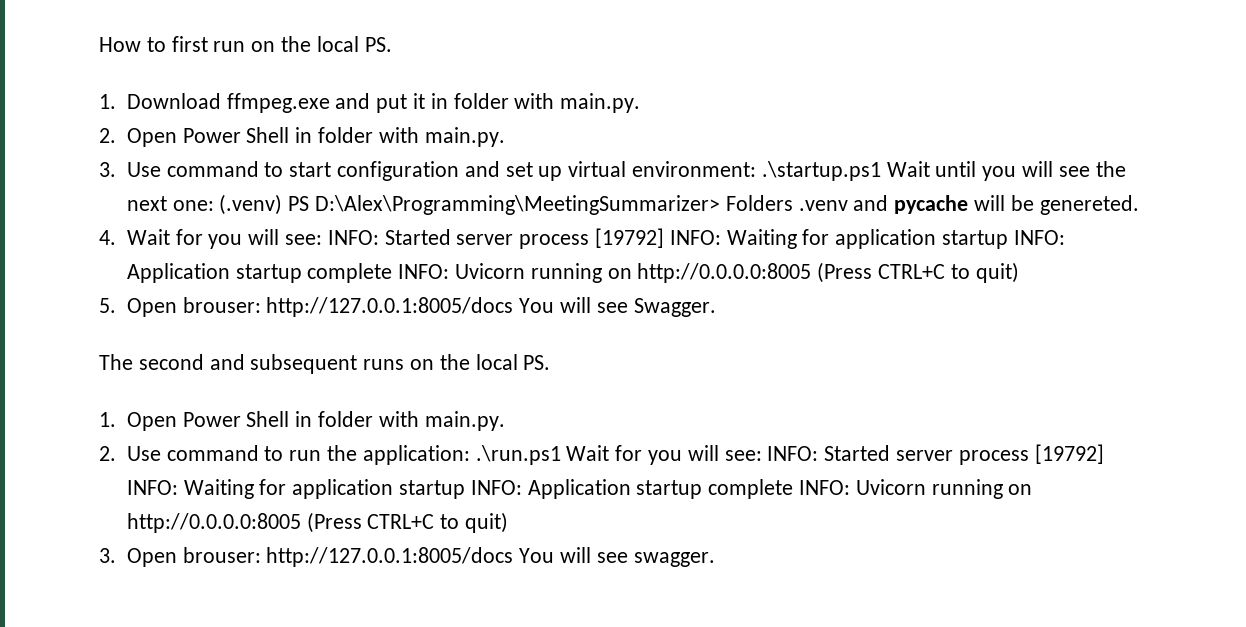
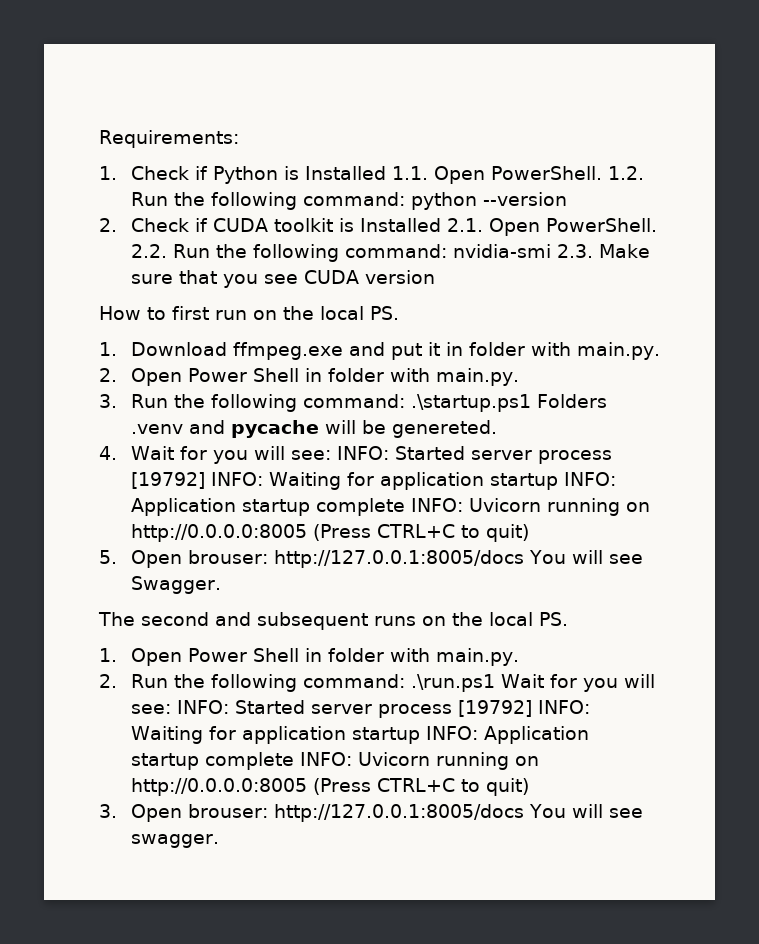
(99, 44) none -> [99,130,239,148] [99,166,644,184] [130,192,567,210] [99,218,657,236] [130,244,650,262] [130,270,435,288] Requirements: // 1. Check if Python is Installed 1.1. Open PowerShell. 1.2. Run the following command: python --version // 2. Check if CUDA toolkit is Installed 2.1. Open PowerShell. 2.2. Run the following command: nvidia-smi 2.3. Make sure that you see CUDA version //
[126,161,1126,181] [126,194,720,215] Use command to start configuration and set up virtual environment: .\startup.ps1 Wait until you will see the next one: (.venv) PS D:\Alex\Programming\MeetingSummarizer> -> [130,394,531,412] Run the following command: .\startup.ps1
[126,445,470,465] Use command to run the application: -> [130,674,405,692] Run the following command:

